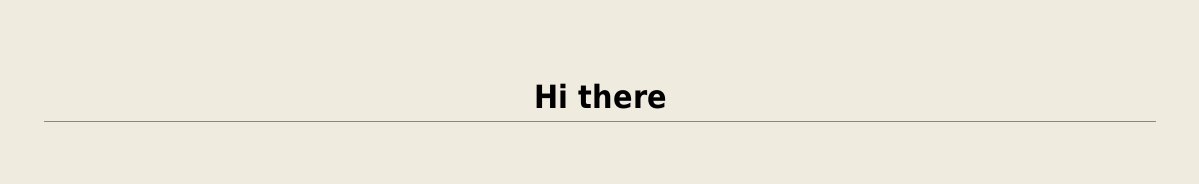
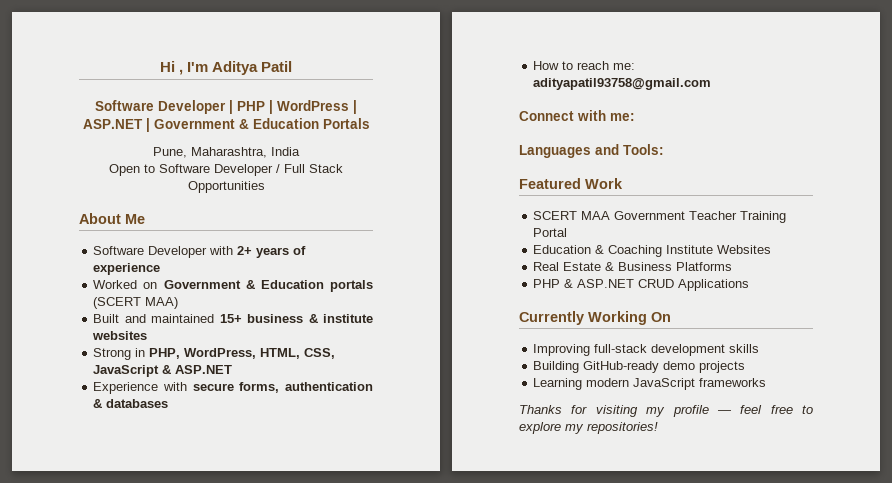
[577,83,667,109] there -> [178,61,293,75] [95,100,357,114] [82,118,370,132] [153,147,300,158] [109,164,343,176] [187,181,265,193] [79,213,145,224] [93,246,307,258] [93,263,161,275] [93,280,373,292] [93,297,179,309] [93,314,373,323] [92,331,148,340] [93,348,336,360] [93,365,233,377] [93,382,373,394] [93,399,169,408] [533,61,636,70] [533,78,712,90] [519,110,635,121] [519,144,664,158] [519,178,623,189] [533,211,787,223] [533,228,568,237] [533,245,772,257] [533,262,733,271] [533,279,750,291] [519,311,671,325] [533,344,760,356] [533,361,746,373] [533,378,767,390] [519,405,813,417] [519,422,658,434] , I'm Aditya Patil // Software Developer | PHP | WordPress | ASP.NET | Government & Education Portals // Pune, Maharashtra, India // Open to Software Developer / Full Stack Opportunities // About Me // Software Developer with 2+ years of experience // Worked on Government & Education portals (SCERT MAA) // Built and maintained 15+ business & institute websites // Strong in PHP, WordPress, HTML, CSS, JavaScript & ASP.NET // Experience with secure forms, authentication & databases // How to reach me: adityapatil93758@gmail.com // Connect with me: // Languages and Tools: // Featured Work // SCERT MAA Government Teacher Training Portal // Education & Coaching Institute Websites // Real Estate & Business Platforms // PHP & ASP.NET CRUD Applications // Currently Working On // Improving full-stack development skills // Building GitHub-ready demo projects // Learning modern JavaScript frameworks // Thanks for visiting my profile — feel free to explore my repositories!

